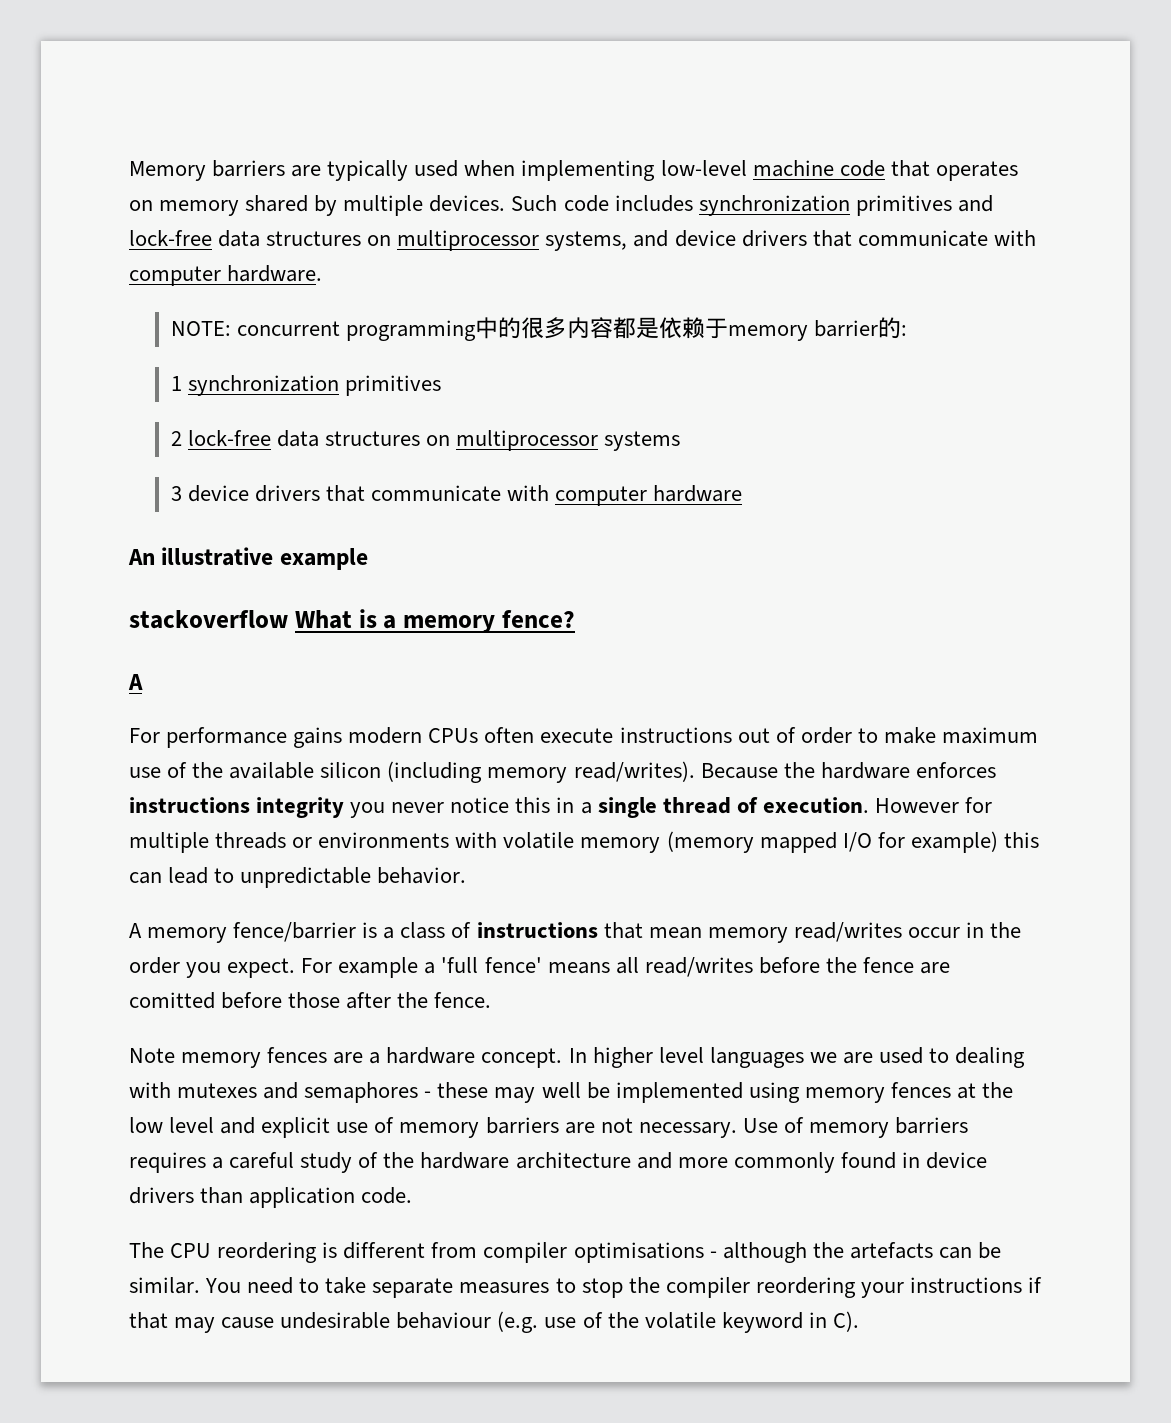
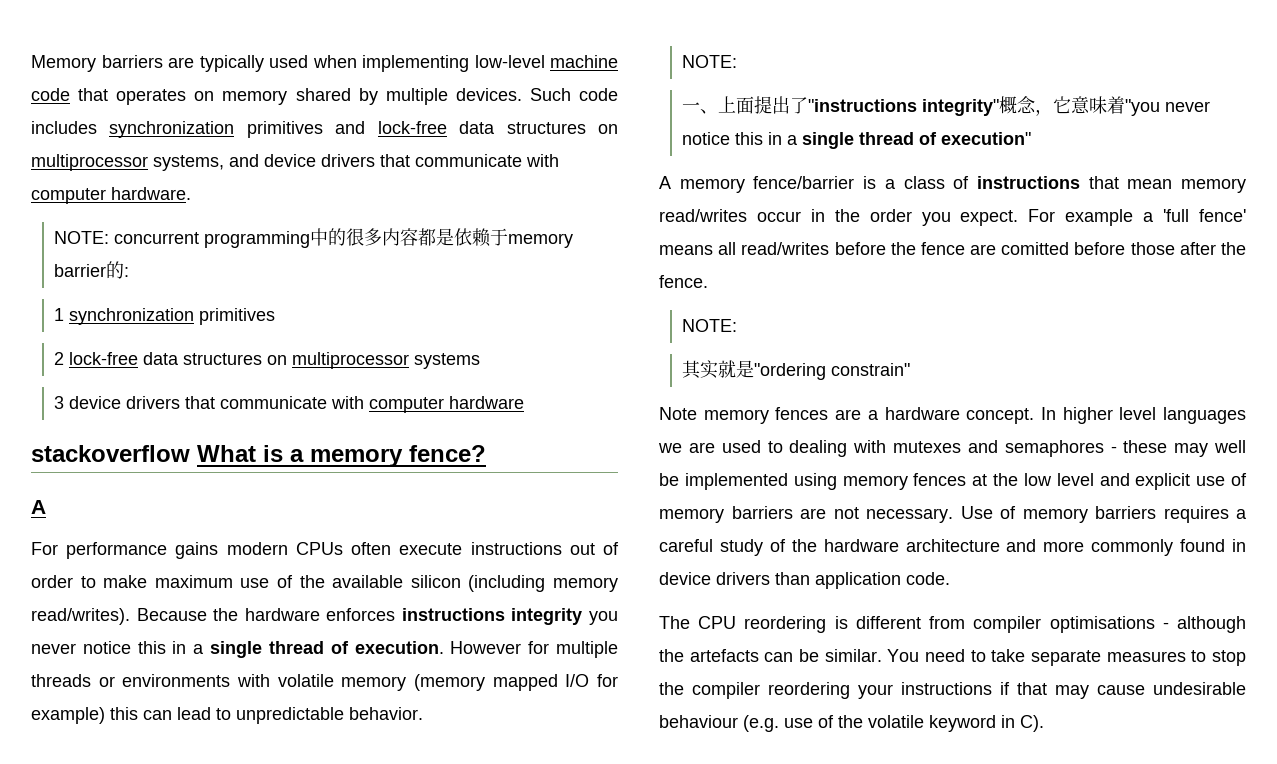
[128,547,368,570] // An illustrative example -> (525, 402) none
(467, 875) none -> [682,55,738,68] [682,96,1211,116] [682,132,1032,149] // NOTE: // 一、上面提出了"instructions integrity"概念，它意味着"you never notice this in a single thread of execution"
(492, 1000) none -> [682,319,738,332] [682,360,911,380] // NOTE: // 其实就是"ordering constrain"

